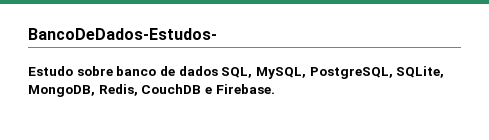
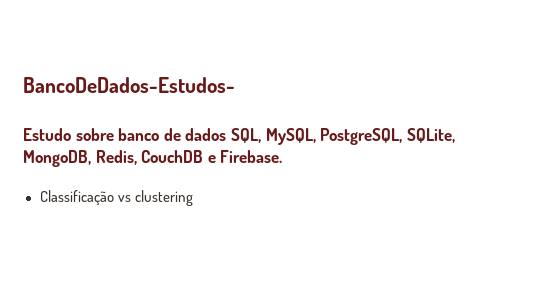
(275, 89) none -> [39,190,193,206] // Classificação vs clustering

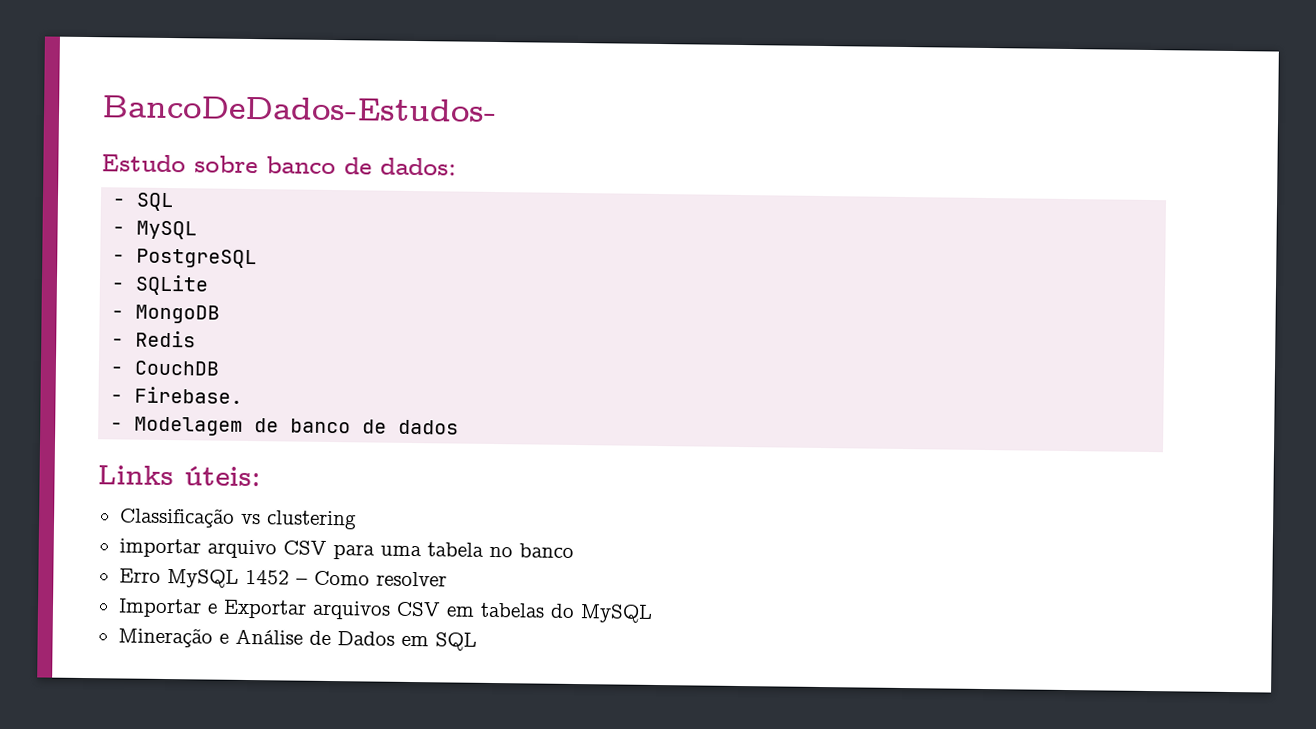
[185,128,455,145] [23,150,283,167] [39,190,193,206] dados SQL, MySQL, PostgreSQL, SQLite, MongoDB, Redis, CouchDB e Firebase. // Classificação vs clustering -> [380,157,457,176] [112,192,175,212] [112,220,198,240] [112,248,258,269] [111,274,210,296] [111,304,221,324] [111,330,197,348] [110,360,221,376] [110,386,244,404] [110,416,460,436] [97,465,261,487] [118,507,357,530] [118,538,574,560] [118,568,447,588] [117,598,653,623] [117,627,477,651] dados: // - SQL // - MySQL // - PostgreSQL // - SQLite // - MongoDB // - Redis // - CouchDB // - Firebase. // - Modelagem de banco de dados // Links úteis: // Classificação vs clustering // importar arquivo CSV para uma tabela no banco // Erro MySQL 1452 – Como resolver // Importar e Exportar arquivos CSV em tabelas do MySQL // Mineração e Análise de Dados em SQL

